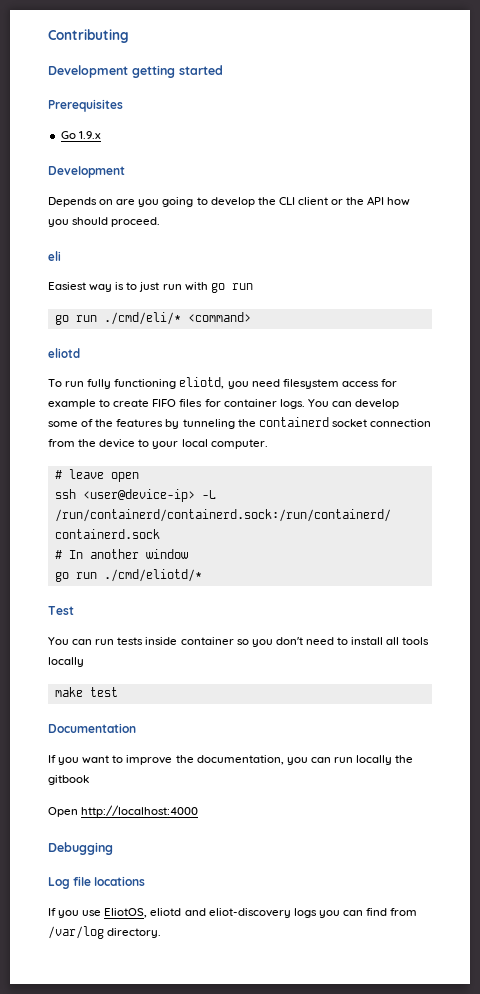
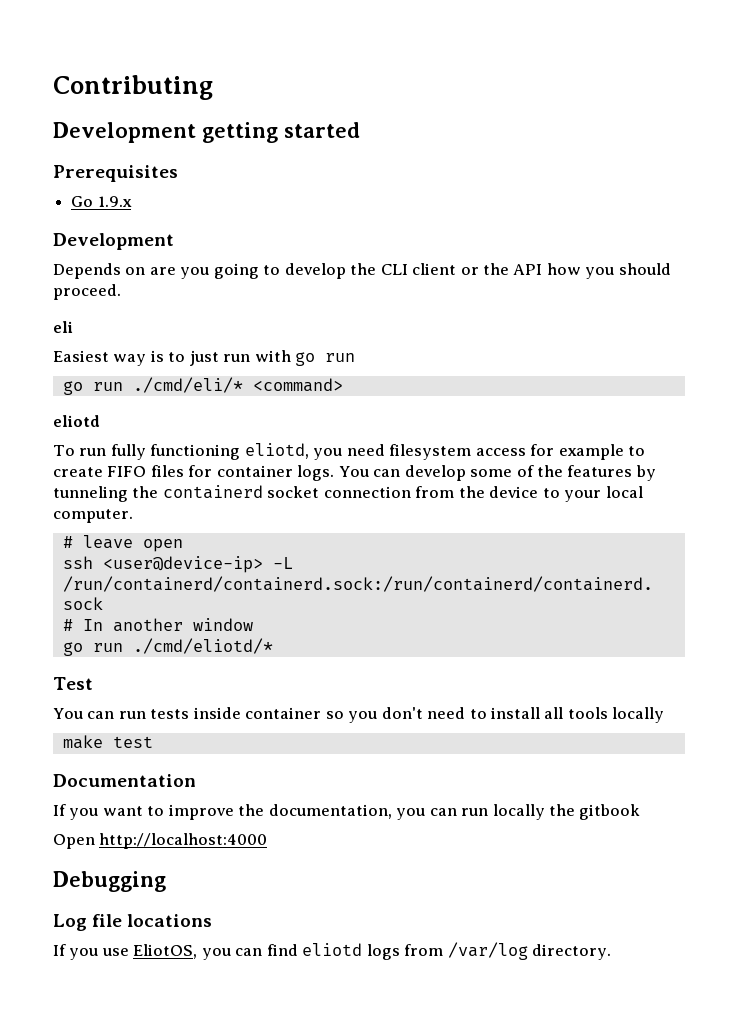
[150,908,317,918] eliotd and eliot-discovery logs -> (198, 951) none
(388, 912) none -> [302,943,400,960] eliotd logs

